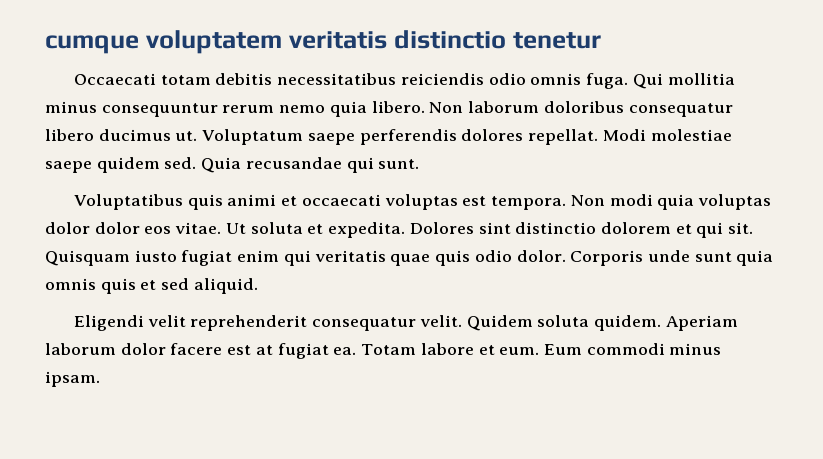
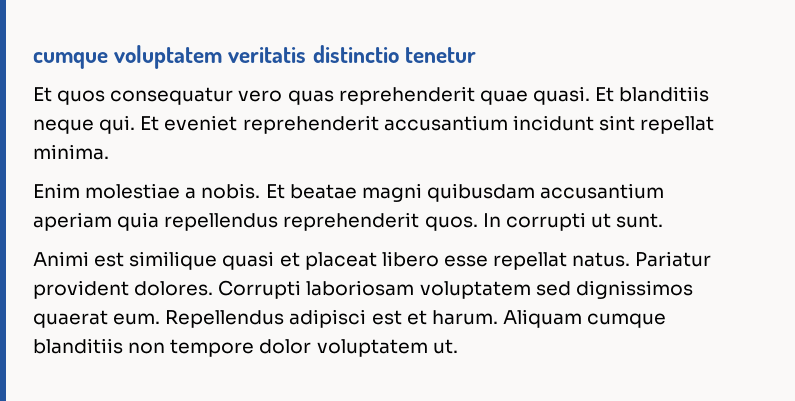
[73,73,735,89] [45,101,733,117] [45,129,732,145] [45,157,420,173] [73,194,771,210] [45,222,754,238] [45,250,774,266] [45,278,258,294] [73,315,738,331] [45,343,722,359] [45,371,100,387] Occaecati totam debitis necessitatibus reiciendis odio omnis fuga. Qui mollitia minus consequuntur rerum nemo quia libero. Non laborum doloribus consequatur libero ducimus ut. Voluptatum saepe perferendis dolores repellat. Modi molestiae saepe quidem sed. Quia recusandae qui sunt. // Voluptatibus quis animi et occaecati voluptas est tempora. Non modi quia voluptas dolor dolor eos vitae. Ut soluta et expedita. Dolores sint distinctio dolorem et qui sit. Quisquam iusto fugiat enim qui veritatis quae quis odio dolor. Corporis unde sunt quia omnis quis et sed aliquid. // Eligendi velit reprehenderit consequatur velit. Quidem soluta quidem. Aperiam laborum dolor facere est at fugiat ea. Totam labore et eum. Eum commodi minus ipsam. -> [33,86,710,105] [33,115,715,134] [33,144,109,160] [33,183,665,202] [33,212,664,231] [33,251,712,270] [33,280,693,299] [33,309,667,328] [33,338,458,357] Et quos consequatur vero quas reprehenderit quae quasi. Et blanditiis neque qui. Et eveniet reprehenderit accusantium incidunt sint repellat minima. // Enim molestiae a nobis. Et beatae magni quibusdam accusantium aperiam quia repellendus reprehenderit quos. In corrupti ut sunt. // Animi est similique quasi et placeat libero esse repellat natus. Pariatur provident dolores. Corrupti laboriosam voluptatem sed dignissimos quaerat eum. Repellendus adipisci est et harum. Aliquam cumque blanditiis non tempore dolor voluptatem ut.

